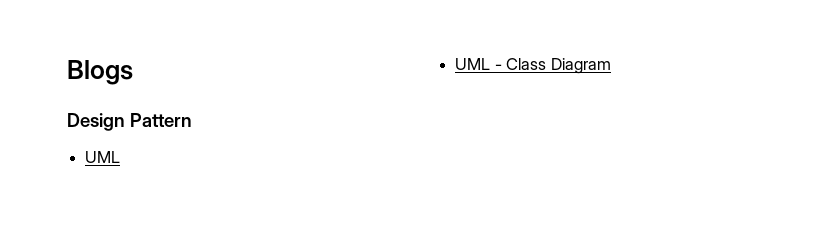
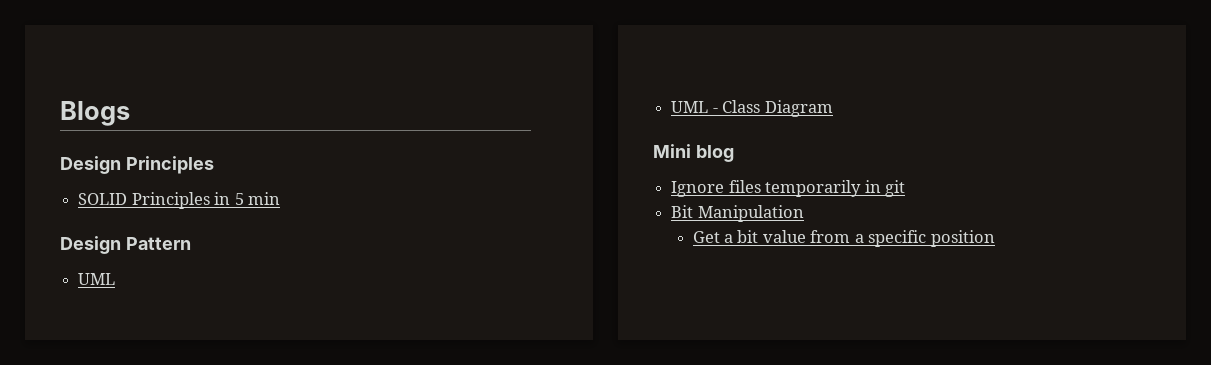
(133, 72) none -> [60,156,214,174] [78,192,280,209] // Design Principles // SOLID Principles in 5 min
(611, 66) none -> [653,144,734,162] [671,180,905,197] [671,205,804,222] [692,230,995,247] // Mini blog // Ignore files temporarily in git // Bit Manipulation // Get a bit value from a specific position

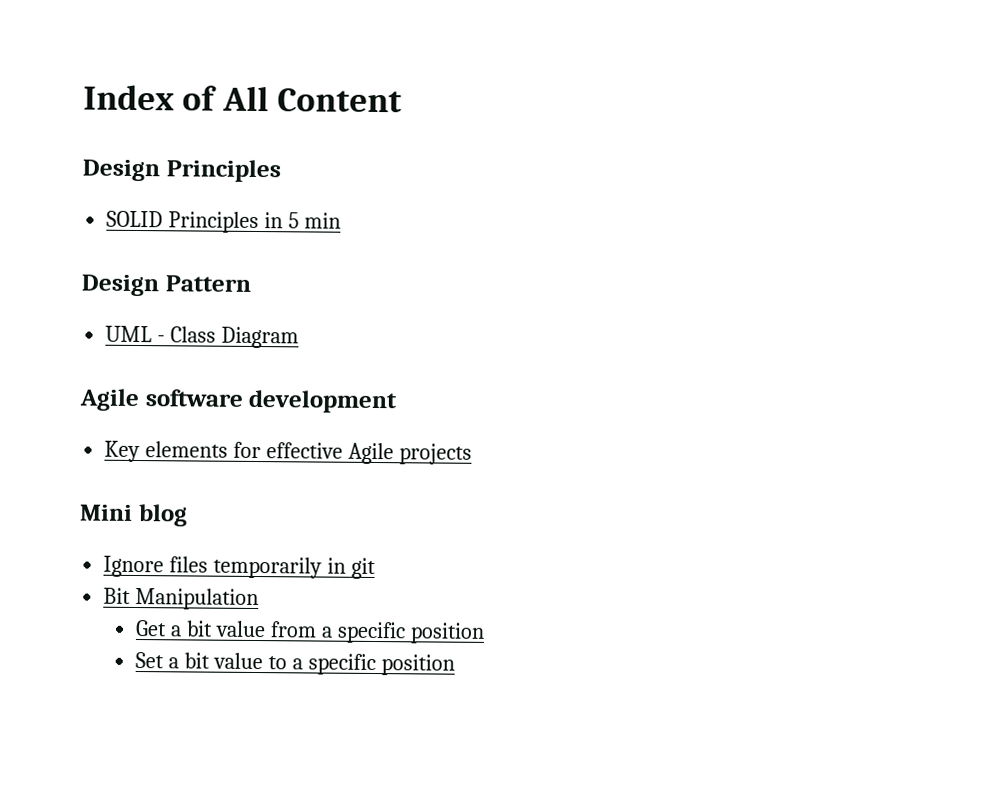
[60,101,130,126] Blogs -> [83,84,402,113] Index of All Content
[671,101,709,113] // UML -> (153, 334) none
(833, 108) none -> [79,388,399,414] [104,440,472,465] // Agile software development // Key elements for effective Agile projects
(995, 238) none -> [135,652,455,676] // Set a bit value to a specific position

